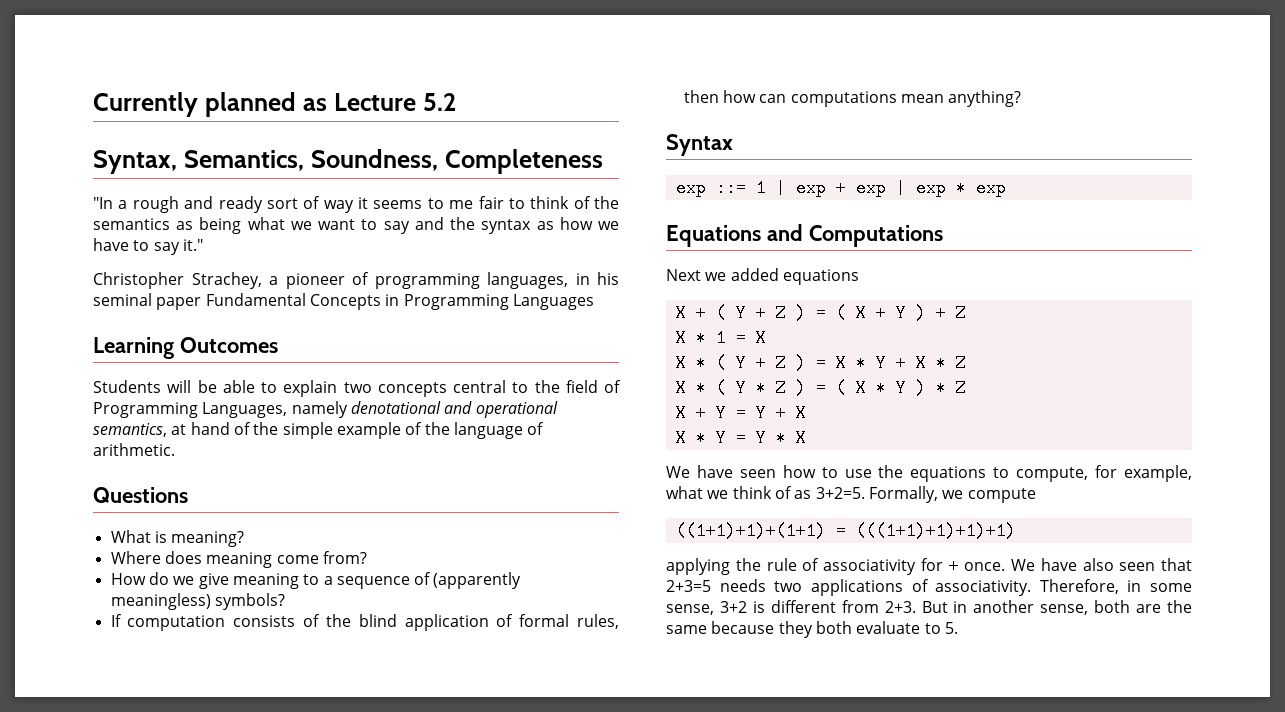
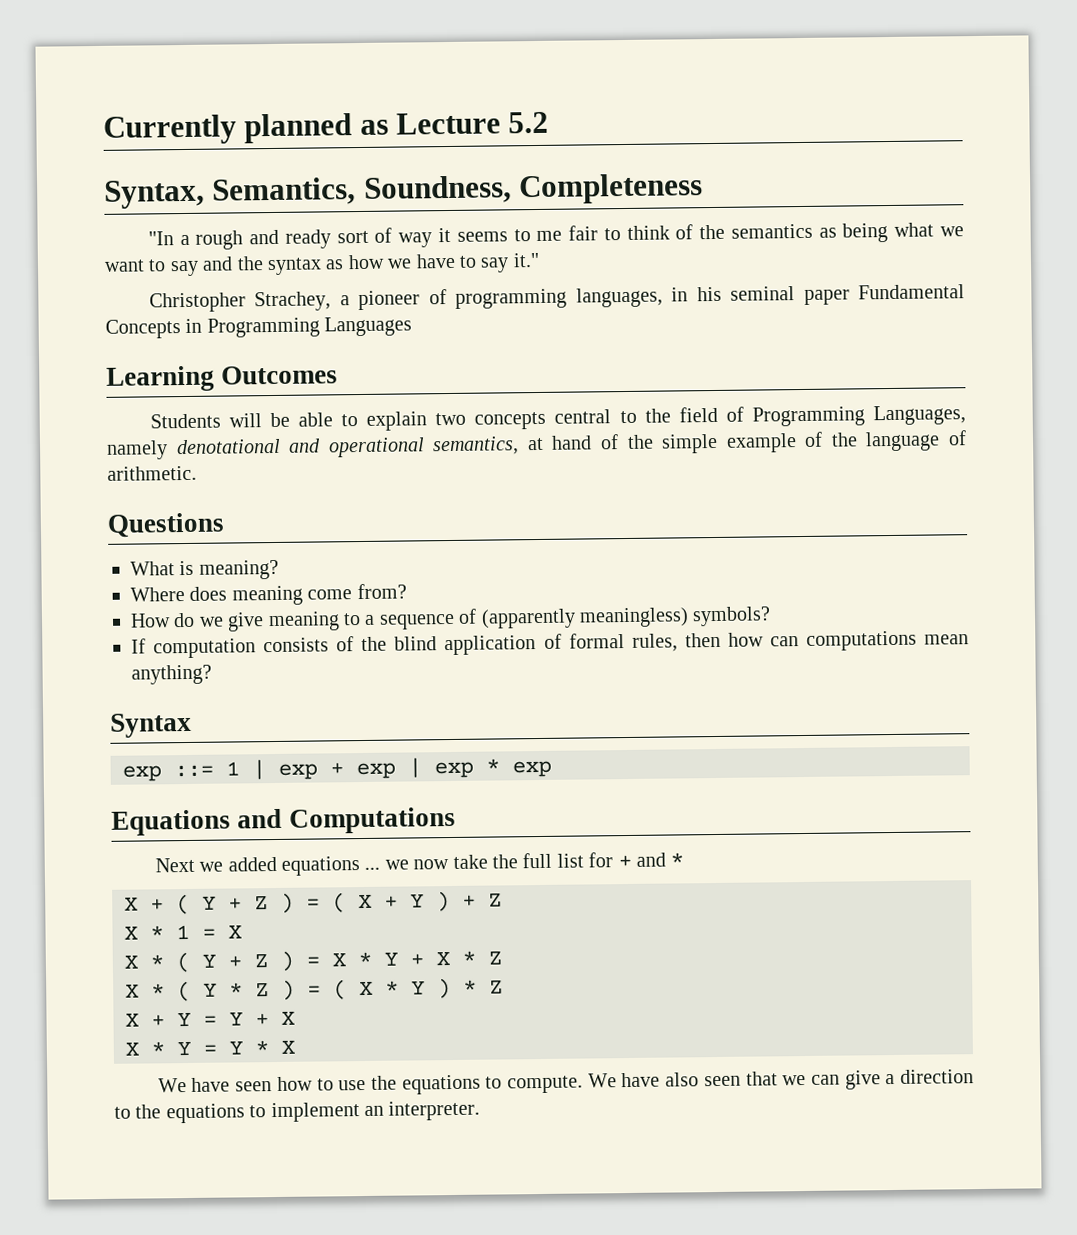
(859, 277) none -> [364,852,685,870] ... we now take the full list for + and *
[1016,465,1192,482] [666,486,1036,503] [675,522,1016,540] [666,557,1006,575] compute, for example, what we think of as 3+2=5. Formally, we compute // ((1+1)+1)+(1+1) = (((1+1)+1)+1)+1) // applying the rule of associativity for + once. -> [507,1075,584,1094] compute.
[666,579,1192,596] [666,600,1192,615] [666,621,958,638] 2+3=5 needs two applications of associativity. Therefore, in some sense, 3+2 is different from 2+3. But in another sense, both are the same because they both evaluate to 5. -> [782,1069,975,1090] [114,1100,481,1124] we can give a direction to the equations to implement an interpreter.

